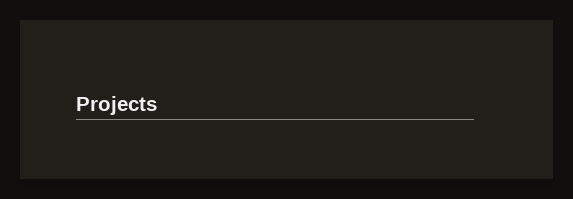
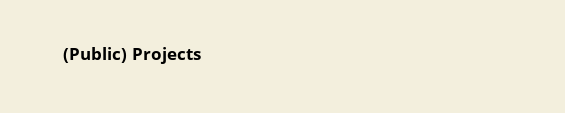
(76, 105) none -> [63,47,127,63] (Public)

